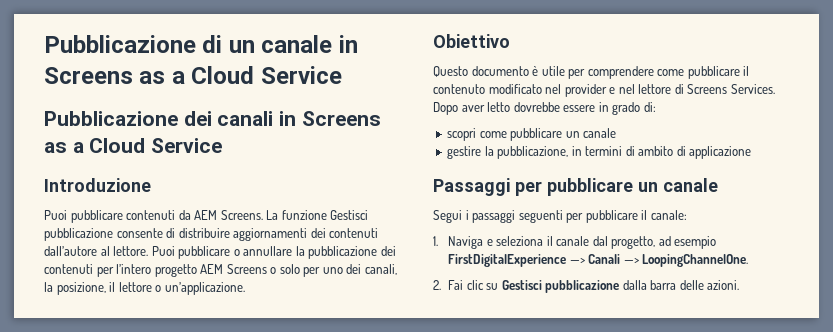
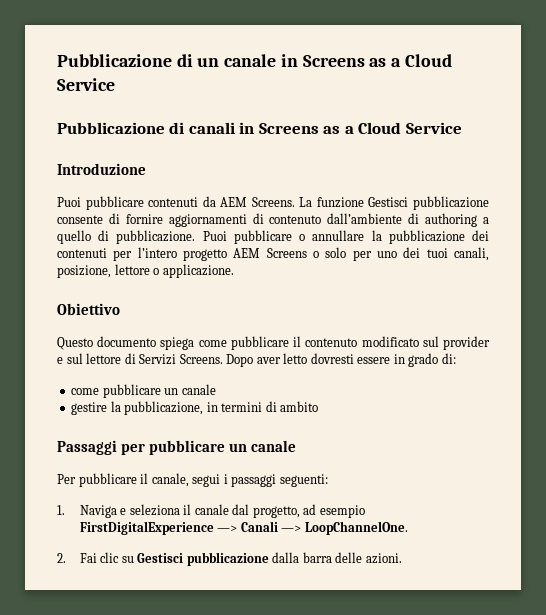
[183,111,212,126] dei -> [169,122,185,134] di
[178,228,379,241] [44,246,149,256] distribuire aggiornamenti dei contenuti dall’autore al lettore. -> [125,213,490,227] [57,230,196,244] fornire aggiornamenti di contenuto dall’ambiente di authoring a quello di pubblicazione.
[364,264,397,275] [44,282,116,295] canali, la posizione, il -> [426,247,489,261] [57,265,111,278] tuoi canali, posizione,
[164,282,245,295] un’applicazione. -> [162,264,234,278] applicazione.
[532,66,654,79] è utile per comprendere -> [160,337,195,350] spiega
[545,84,562,94] nel -> [422,336,439,347] sul
[618,84,635,94] nel -> [66,353,83,364] sul
[687,84,775,94] Screens Services. -> [139,354,223,365] Servizi Screens.
[513,102,560,112] dovrebbe -> [310,353,354,364] dovresti
[447,128,477,141] scopri -> (456, 358) none
[676,146,752,159] di applicazione -> (319, 406) none
[433,210,687,223] Segui i passaggi seguenti per pubblicare il canale: -> [57,473,328,487] Per pubblicare il canale, segui i passaggi seguenti:
[642,254,749,267] LoopingChannelOne. -> [304,521,408,535] LoopChannelOne.

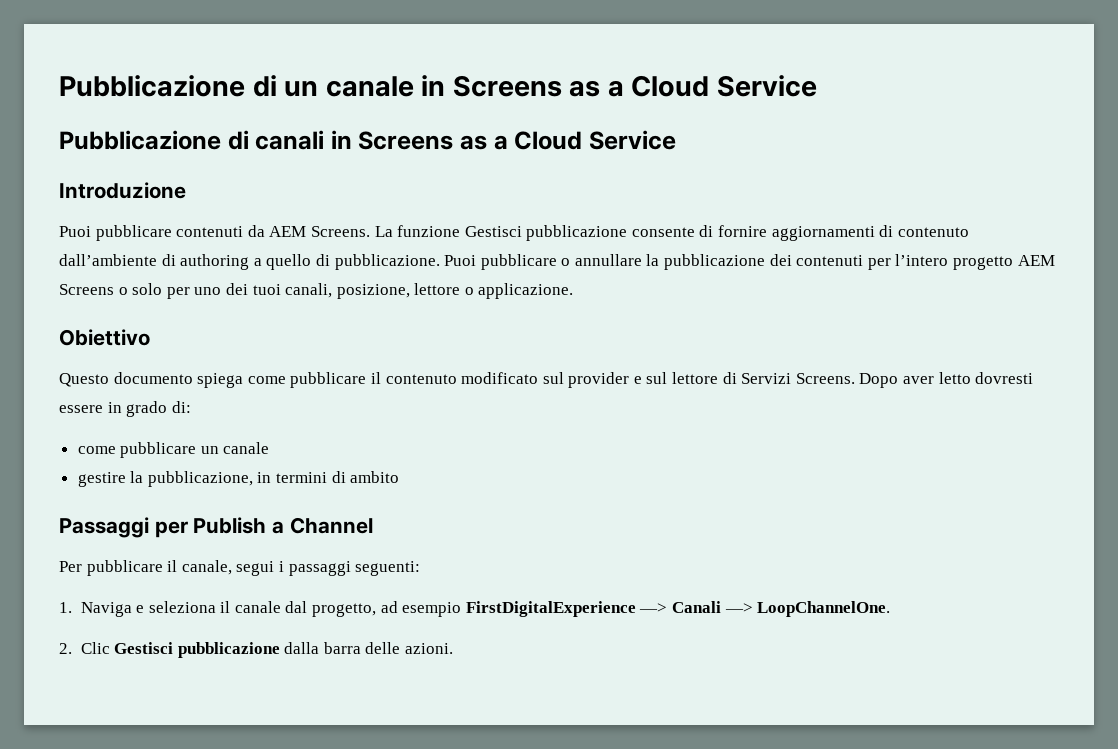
[149,440,297,455] pubblicare un canale -> [193,517,373,534] Publish a Channel
[79,552,134,563] Fai clic su -> [80,642,110,654] Clic

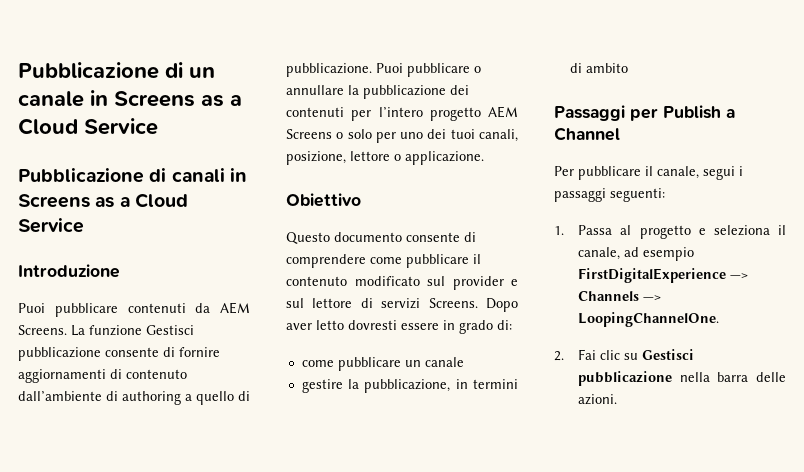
[197,373,244,388] spiega -> [406,232,476,242] [286,254,366,268] consente di comprendere
[741,373,792,384] Servizi -> [381,298,421,309] servizi
[80,601,891,617] [59,642,320,658] Naviga e seleziona il canale dal progetto, ad esempio FirstDigitalExperience —> Canali —> LoopChannelOne. // 2. Clic Gestisci pubblicazione dalla -> [578,225,786,239] [578,247,695,261] [578,268,749,283] [578,291,662,301] [578,312,720,327] [554,349,695,361] [578,371,710,386] Passa al progetto e seleziona il canale, ad esempio FirstDigitalExperience —> Channels —> LoopingChannelOne. // 2. Fai clic su Gestisci pubblicazione nella

